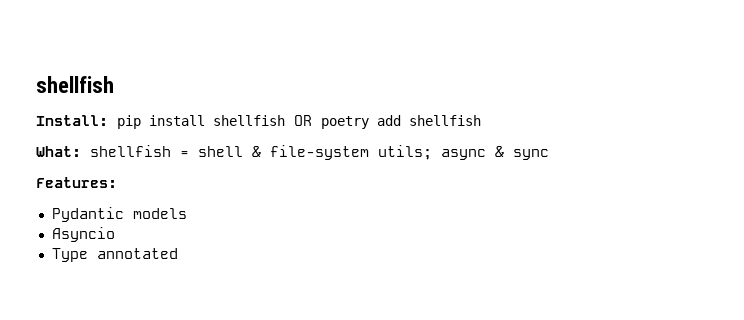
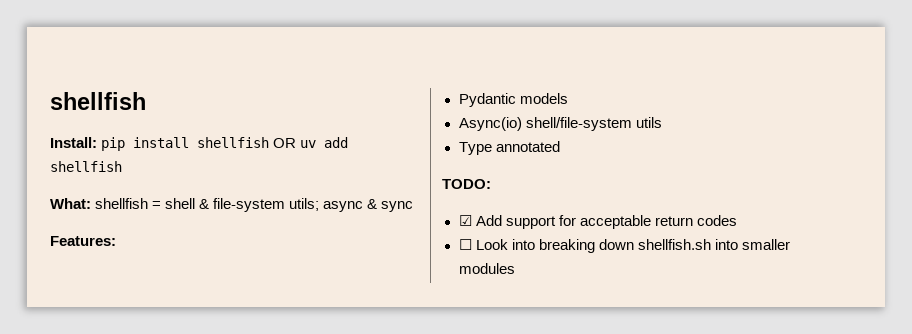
[321,116,369,129] poetry -> [300,140,317,148] uv
[51,227,115,242] Asyncio -> [458,117,662,131] Async(io) shell/file-system utils
(178, 253) none -> [442,179,491,189] [458,215,737,229] [458,239,790,253] [458,263,515,274] // TODO: // ☑ Add support for acceptable return codes // ☐ Look into breaking down shellfish.sh into smaller modules

